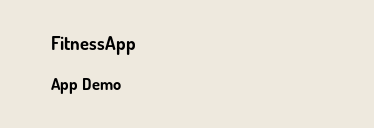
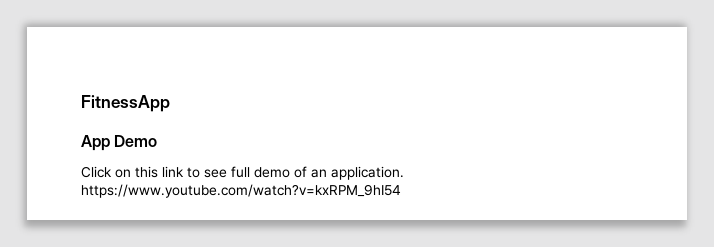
(122, 84) none -> [81,166,404,180] [81,184,401,198] // Click on this link to see full demo of an application. https://www.youtube.com/watch?v=kxRPM_9hI54

